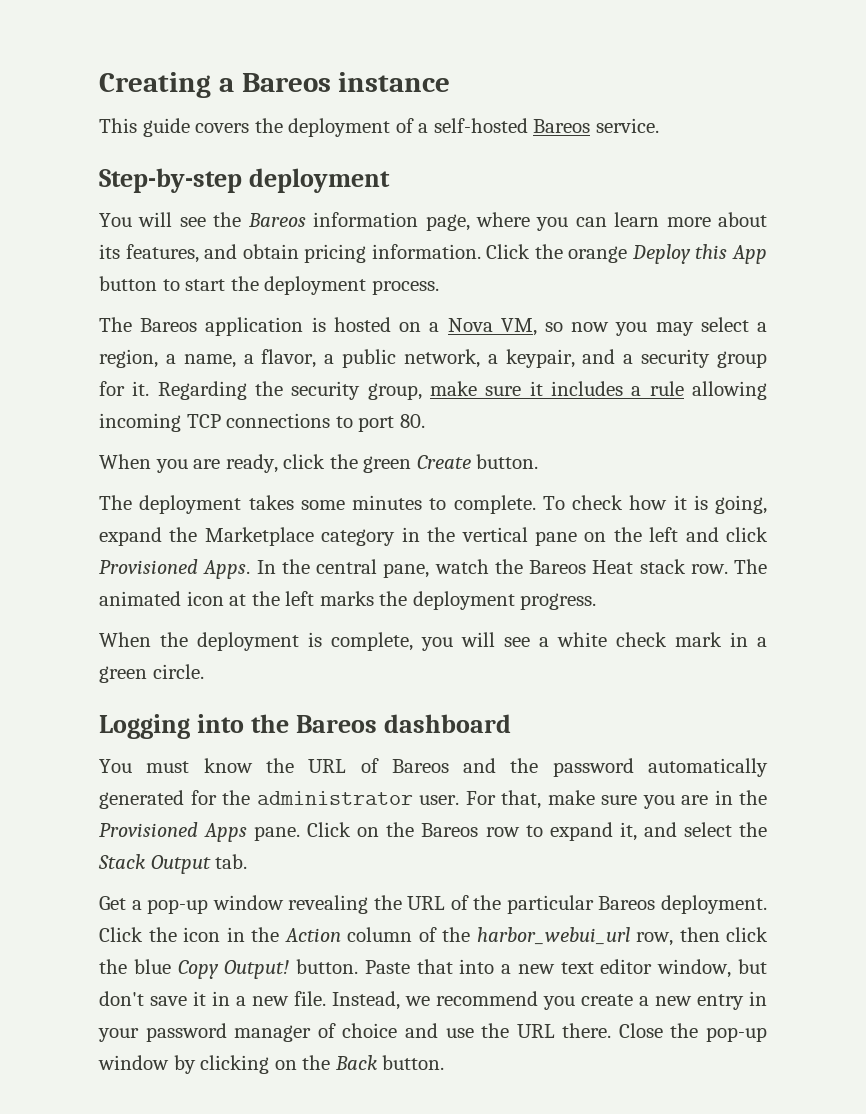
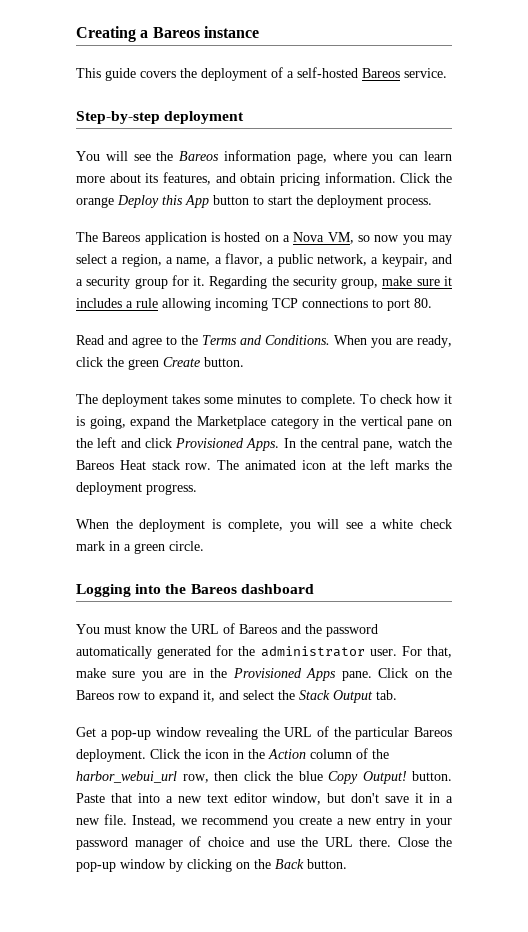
(425, 421) none -> [76,335,330,348] Read and agree to the Terms and Conditions.

